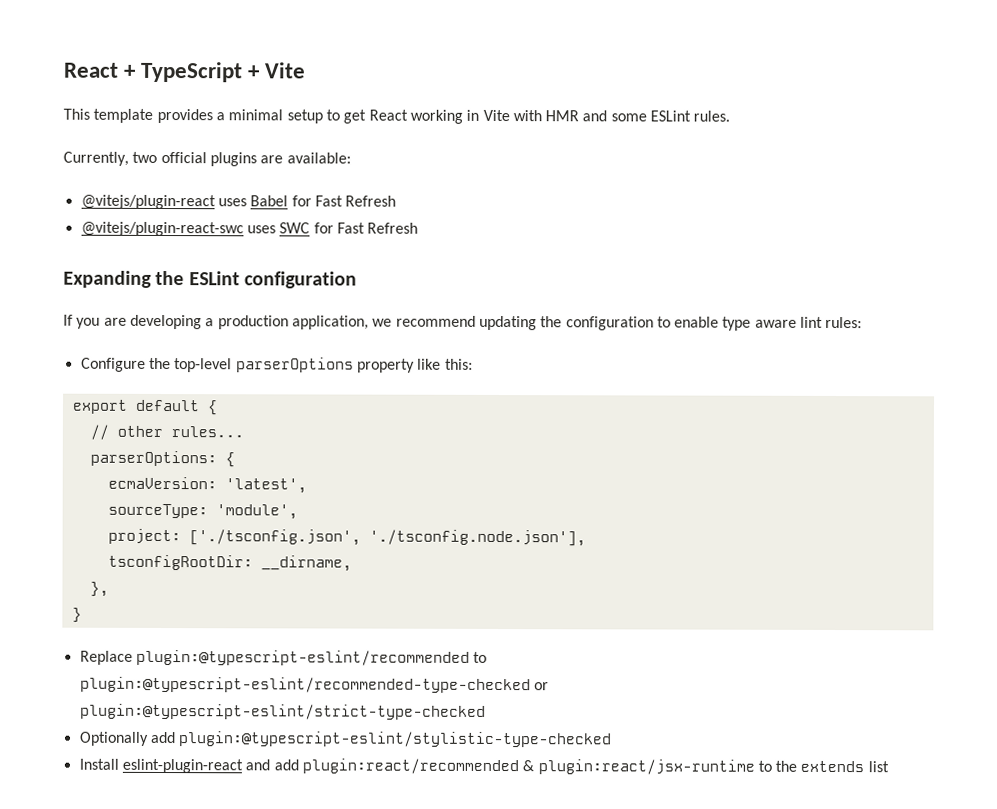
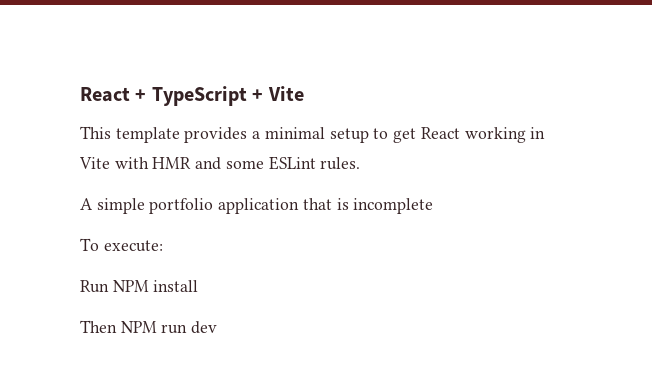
[63,151,351,167] [80,194,397,210] [80,221,419,237] [63,270,358,289] [63,314,863,331] [80,357,473,373] [71,399,218,416] [89,424,244,440] [89,450,235,468] [107,476,307,494] [107,503,298,520] [107,528,586,547] [107,554,352,572] [89,581,109,597] [71,607,82,623] [79,649,488,666] [79,676,549,694] [79,703,486,720] [78,731,613,748] [78,758,889,775] Currently, two official plugins are available: // @vitejs/plugin-react uses Babel for Fast Refresh // @vitejs/plugin-react-swc uses SWC for Fast Refresh // Expanding the ESLint configuration // If you are developing a production application, we recommend updating the configuration to enable type aware lint rules: // Configure the top-level parserOptions property like this: // export default { // // other rules... // parserOptions: { // ecmaVersion: 'latest', // sourceType: 'module', // project: ['./tsconfig.json', './tsconfig.node.json'], // tsconfigRootDir: __dirname, // }, // } // Replace plugin:@typescript-eslint/recommended to plugin:@typescript-eslint/recommended-type-checked or plugin:@typescript-eslint/strict-type-checked // Optionally add plugin:@typescript-eslint/stylistic-type-checked // Install eslint-plugin-react and add plugin:react/recommended & plugin:react/jsx-runtime to the extends list -> [80,198,434,214] [80,238,163,252] [80,280,199,293] [80,320,218,334] A simple portfolio application that is incomplete // To execute: // Run NPM install // Then NPM run dev

